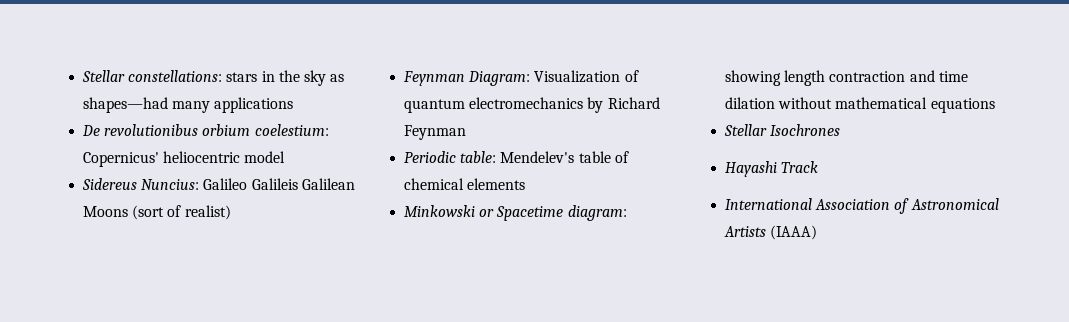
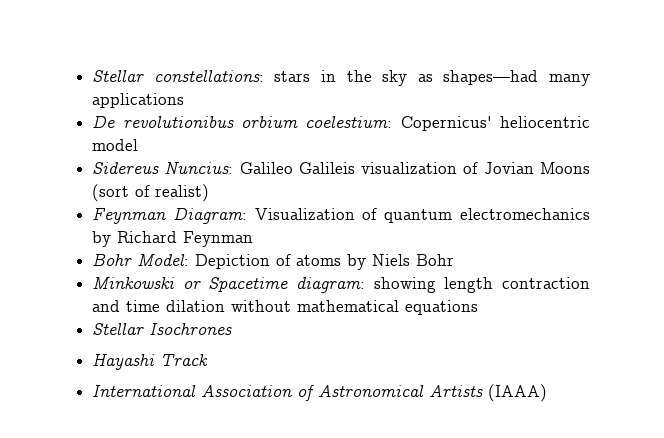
[301,178,355,190] Galilean -> [361,162,534,174] visualization of Jovian
[404,151,629,163] [404,178,526,190] Periodic table: Mendelev's table of chemical elements -> [92,253,455,270] Bohr Model: Depiction of atoms by Niels Bohr

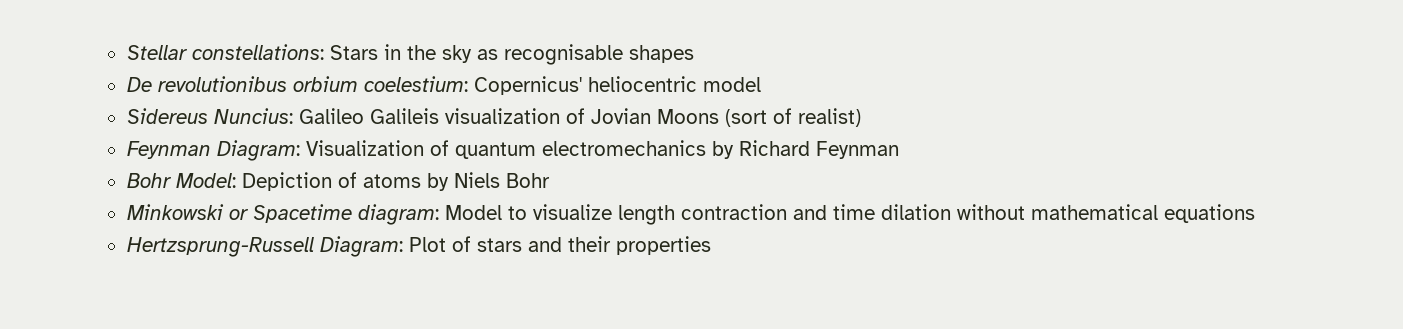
[274,71,311,82] stars -> [329,45,378,60] Stars
[443,70,590,86] [92,93,185,108] shapes—had many applications -> [503,44,694,65] recognisable shapes
[373,277,436,293] showing -> [444,204,612,220] Model to visualize
[92,323,233,335] [92,353,209,370] [92,384,548,402] Stellar Isochrones // Hayashi Track // International Association of Astronomical Artists (IAAA) -> [126,236,711,257] Hertzsprung-Russell Diagram: Plot of stars and their properties

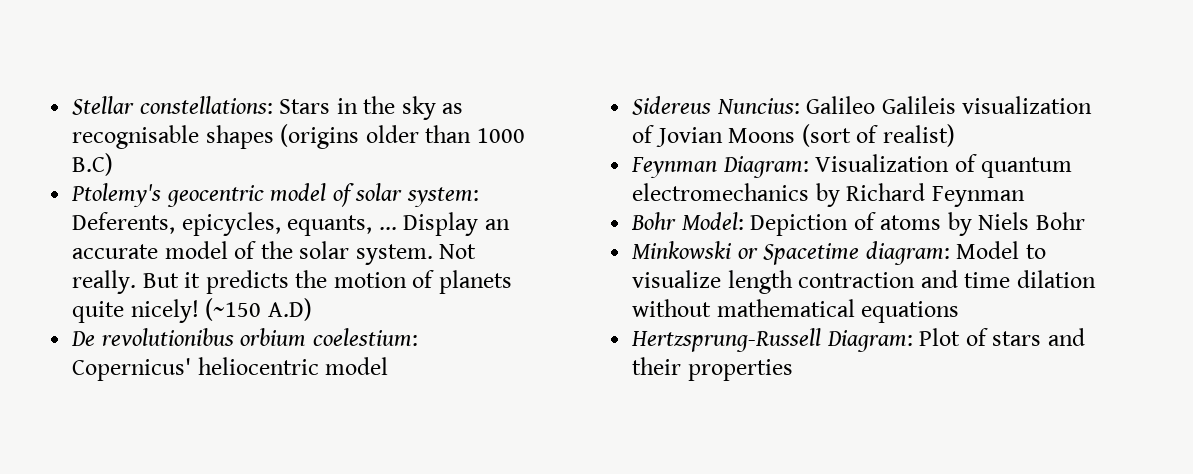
(694, 54) none -> [280,124,525,149] [72,153,114,176] [71,183,479,207] [72,212,510,236] [72,241,477,265] [72,270,512,294] [72,298,312,323] (origins older than 1000 B.C) // Ptolemy's geocentric model of solar system: Deferents, epicycles, equants, ... Display an accurate model of the solar system. Not really. But it predicts the motion of planets quite nicely! (~150 A.D)

